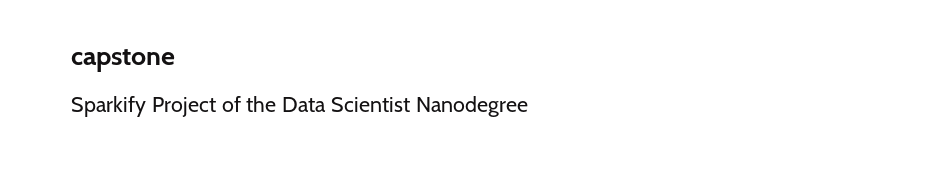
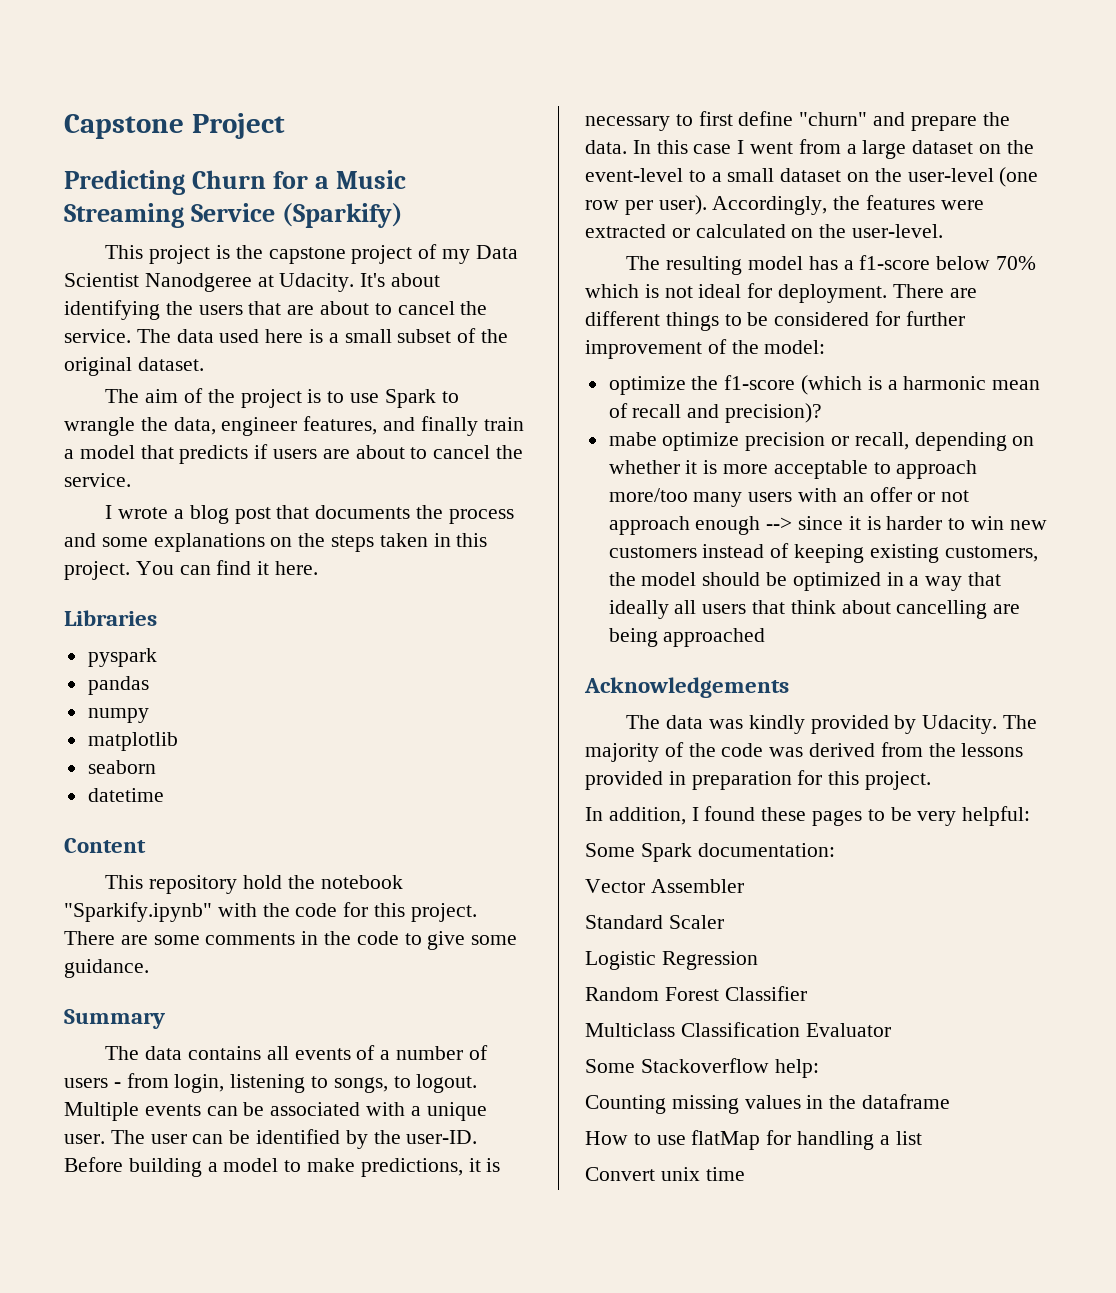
[71,49,175,72] [71,96,528,117] capstone // Sparkify Project of the Data Scientist Nanodegree -> [64,113,285,139] [64,170,407,195] [64,203,404,228] [105,244,518,264] [64,273,441,292] [64,300,488,320] [64,328,509,343] [64,357,204,376] [105,388,459,408] [64,416,524,436] [64,444,524,464] [64,473,131,487] [105,505,514,524] [64,533,488,552] [64,560,319,580] [64,610,157,626] [87,648,157,667] [87,676,149,695] [87,708,149,723] [87,732,178,751] [87,760,156,774] [87,788,164,802] [64,838,146,853] [105,875,403,894] [64,902,477,922] [64,931,518,950] [64,959,149,978] [64,1009,165,1029] [105,1045,488,1060] [64,1073,478,1093] [64,1102,487,1121] [64,1129,478,1149] [64,1157,501,1177] [585,111,1010,131] [585,139,1034,159] [585,167,1039,187] [585,195,984,215] [585,224,944,238] [626,255,1037,275] [585,283,977,303] [585,311,965,331] [585,339,826,359] [608,375,1041,395] [608,403,823,423] [608,432,1035,451] [608,460,978,479] [608,487,970,507] [608,516,1047,535] [608,543,1038,563] [608,572,1002,591] [608,600,1021,619] [608,628,766,647] [584,677,789,698] [626,715,1038,734] [585,742,1024,762] [585,770,932,790] [585,806,1031,826] [585,843,835,862] [585,879,744,893] [585,915,724,929] [585,951,758,970] [585,986,807,1001] [585,1022,891,1037] [585,1058,819,1078] [585,1094,951,1114] [585,1130,922,1150] [585,1167,745,1181] Capstone Project // Predicting Churn for a Music Streaming Service (Sparkify) // This project is the capstone project of my Data Scientist Nanodgeree at Udacity. It's about identifying the users that are about to cancel the service. The data used here is a small subset of the original dataset. // The aim of the project is to use Spark to wrangle the data, engineer features, and finally train a model that predicts if users are about to cancel the service. // I wrote a blog post that documents the process and some explanations on the steps taken in this project. You can find it here. // Libraries // pyspark // pandas // numpy // matplotlib // seaborn // datetime // Content // This repository hold the notebook "Sparkify.ipynb" with the code for this project. There are some comments in the code to give some guidance. // Summary // The data contains all events of a number of users - from login, listening to songs, to logout. Multiple events can be associated with a unique user. The user can be identified by the user-ID. Before building a model to make predictions, it is necessary to first define "churn" and prepare the data. In this case I went from a large dataset on the event-level to a small dataset on the user-level (one row per user). Accordingly, the features were extracted or calculated on the user-level. // The resulting model has a f1-score below 70% which is not ideal for deployment. There are different things to be considered for further improvement of the model: // optimize the f1-score (which is a harmonic mean of recall and precision)? // mabe optimize precision or recall, depending on whether it is more acceptable to approach more/too many users with an offer or not approach enough --> since it is harder to win new customers instead of keeping existing customers, the model should be optimized in a way that ideally all users that think about cancelling are being approached // Acknowledgements // The data was kindly provided by Udacity. The majority of the code was derived from the lessons provided in preparation for this project. // In addition, I found these pages to be very helpful: // Some Spark documentation: // Vector Assembler // Standard Scaler // Logistic Regression // Random Forest Classifier // Multiclass Classification Evaluator // Some Stackoverflow help: // Counting missing values in the dataframe // How to use flatMap for handling a list // Convert unix time

